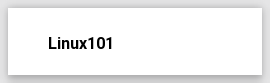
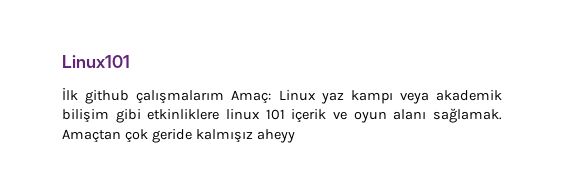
(114, 43) none -> [62,87,502,104] [62,108,502,123] [62,129,295,143] // İlk github çalışmalarım Amaç: Linux yaz kampı veya akademik bilişim gibi etkinliklere linux 101 içerik ve oyun alanı sağlamak. Amaçtan çok geride kalmışız aheyy

